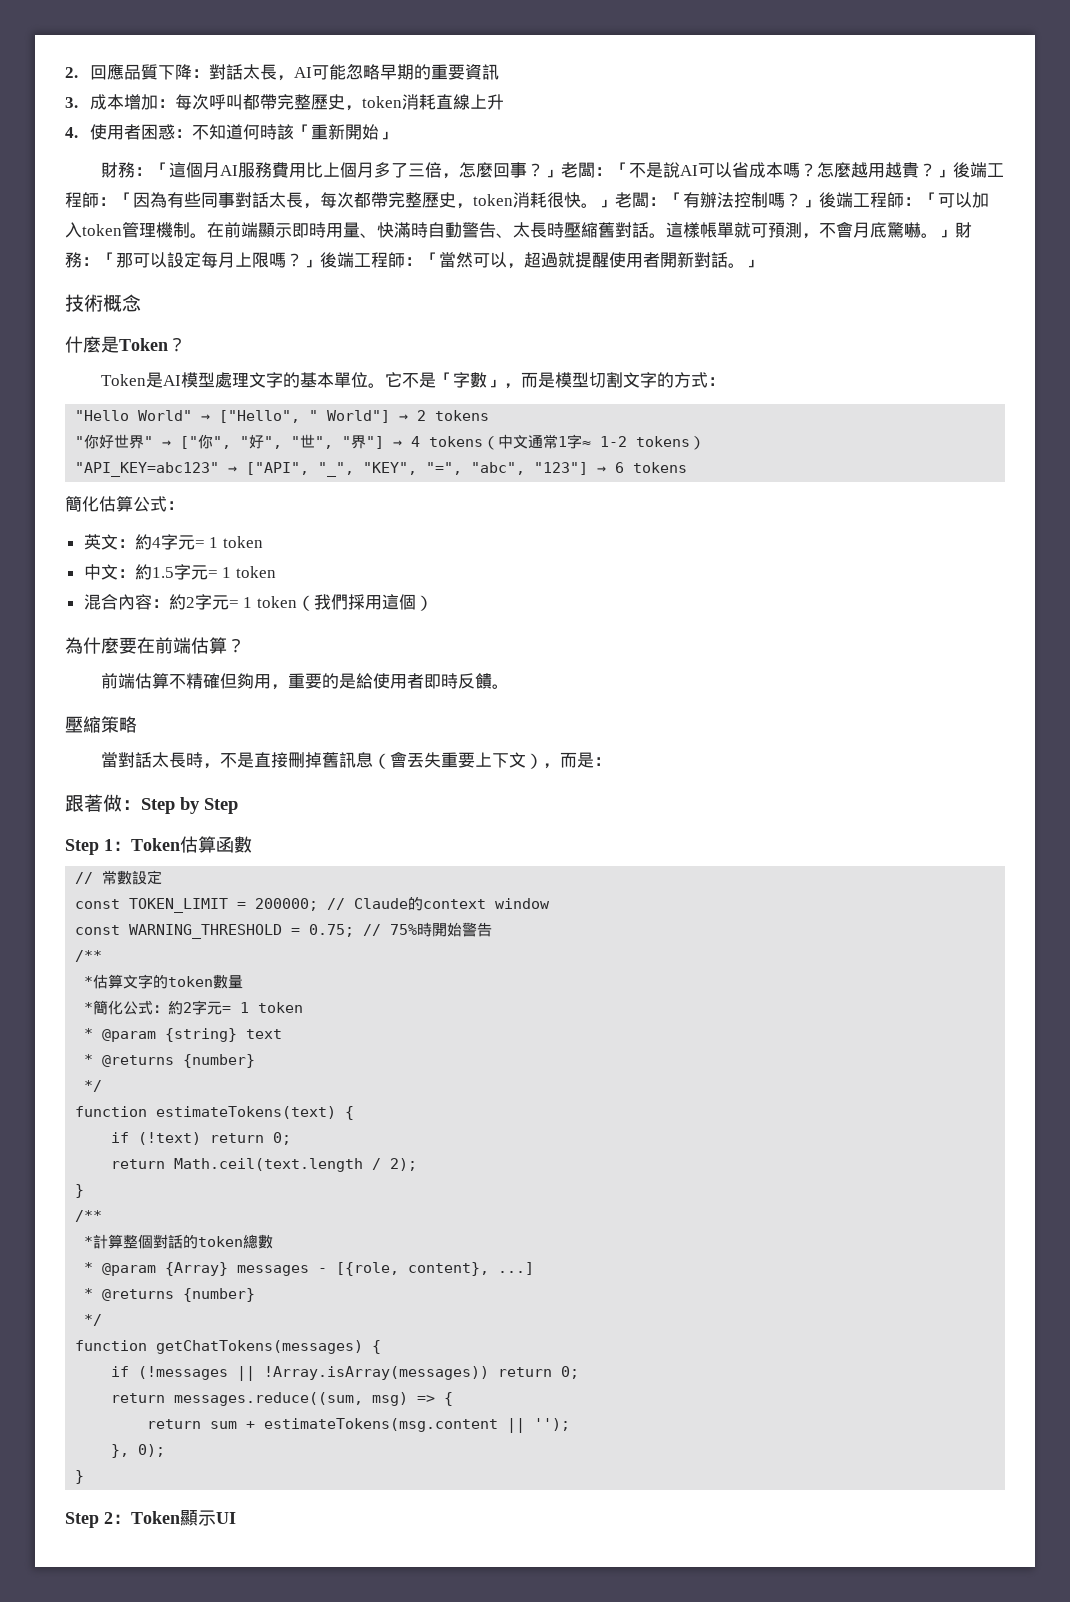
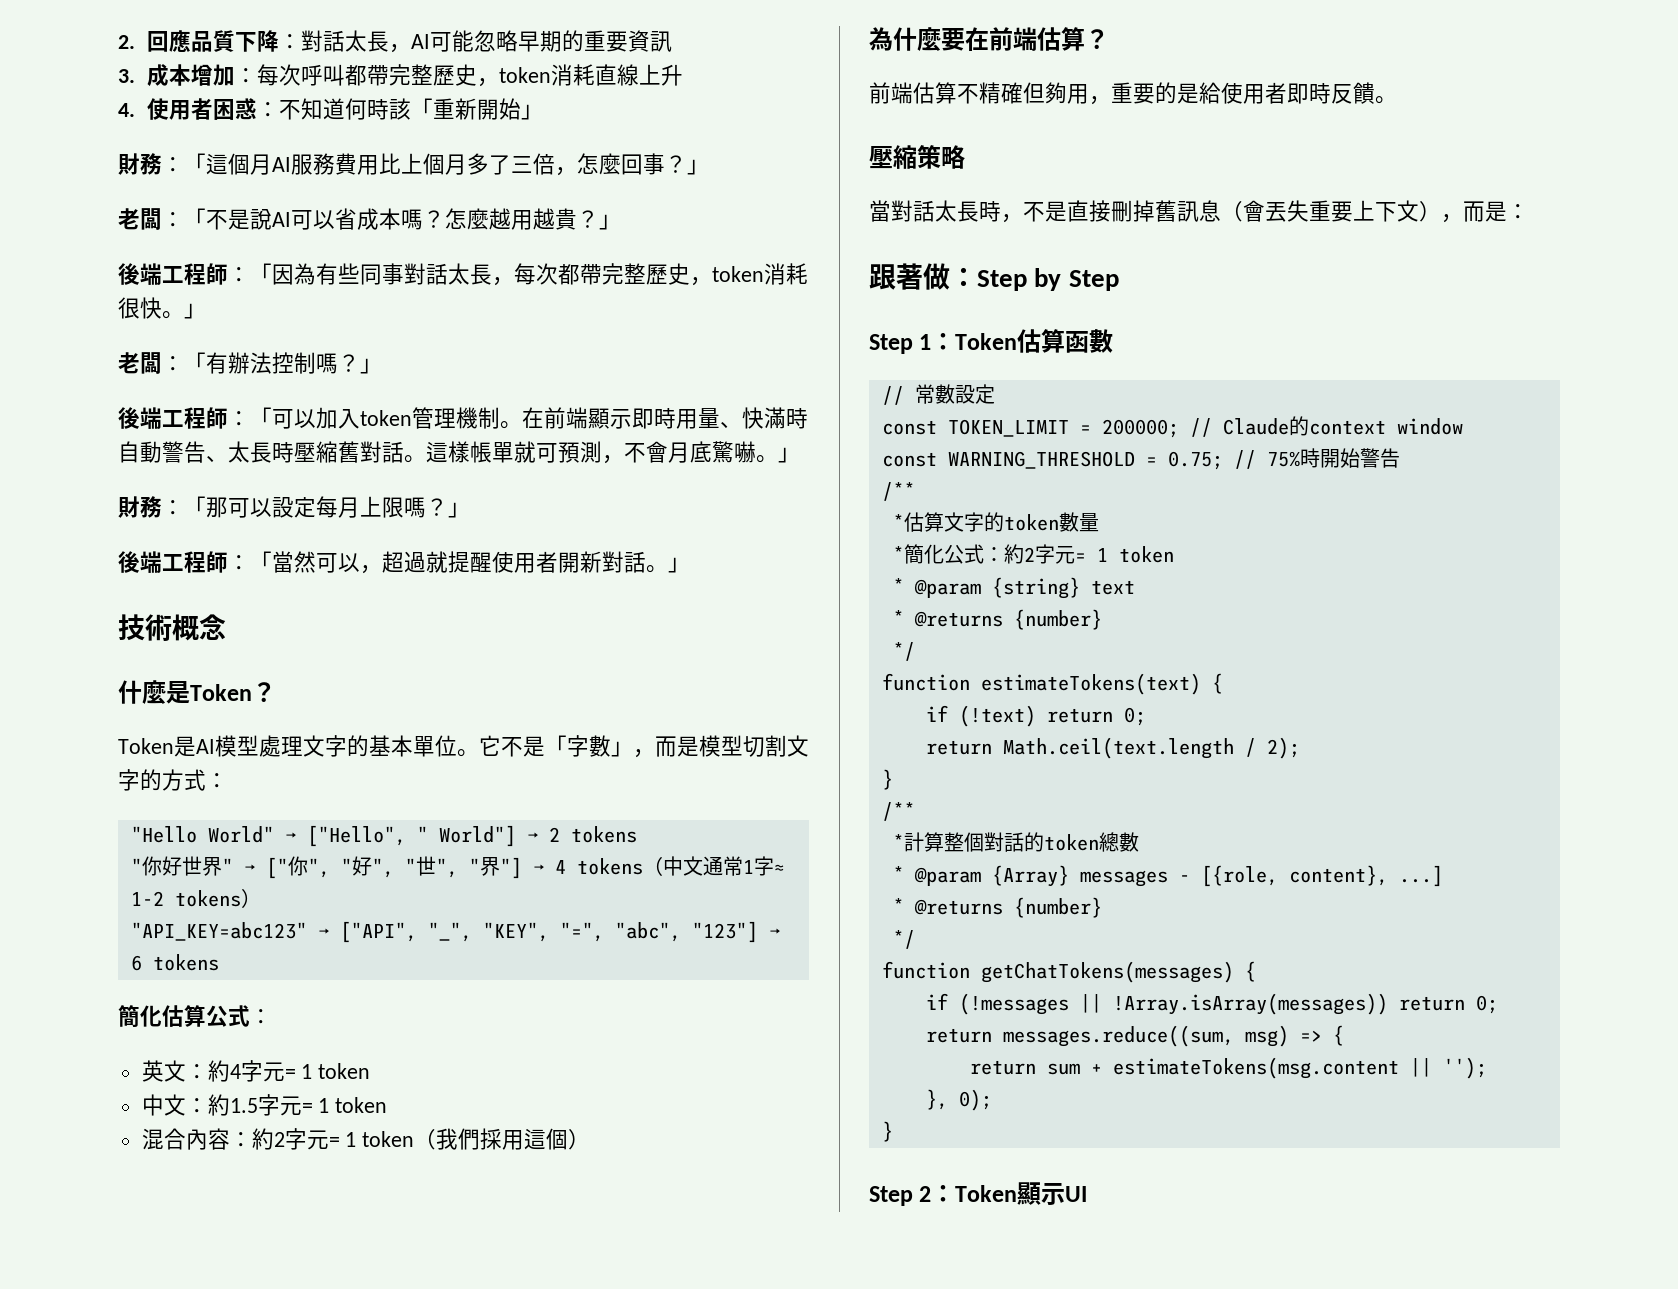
(562, 173) none -> (709, 167) //
(954, 173) none -> (621, 222) //
(615, 203) none -> (206, 311) //
(819, 203) none -> (382, 366) //
(955, 233) none -> (800, 455) //
(320, 263) none -> (470, 510) //

